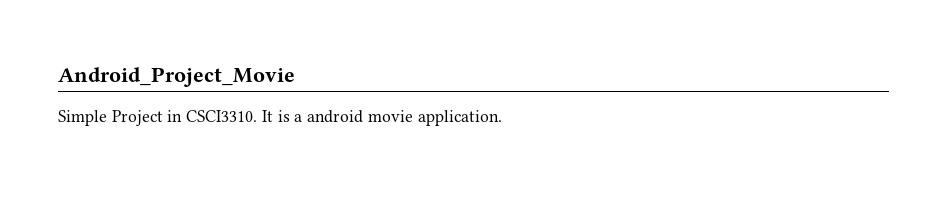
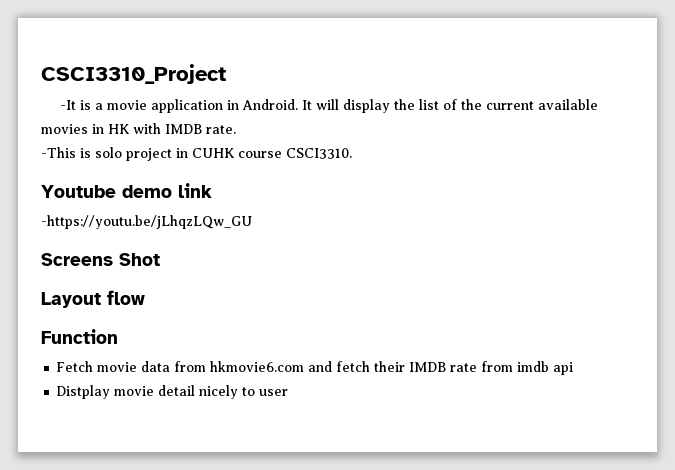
[58,67,295,87] [58,110,502,126] Android_Project_Movie // Simple Project in CSCI3310. It is a android movie application. -> [41,64,226,84] [59,99,598,113] [41,123,236,134] [41,147,352,161] [41,183,212,198] [41,215,252,229] [41,253,160,266] [41,290,145,308] [41,329,118,344] [56,361,574,375] [56,385,289,399] CSCI3310_Project // -It is a movie application in Android. It will display the list of the current available movies in HK with IMDB rate. // -This is solo project in CUHK course CSCI3310. // Youtube demo link // -https://youtu.be/jLhqzLQw_GU // Screens Shot // Layout flow // Function // Fetch movie data from hkmovie6.com and fetch their IMDB rate from imdb api // Distplay movie detail nicely to user

